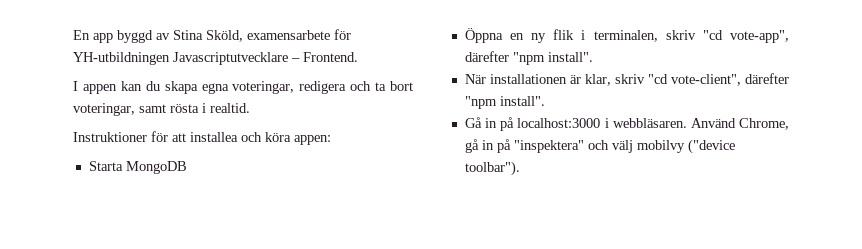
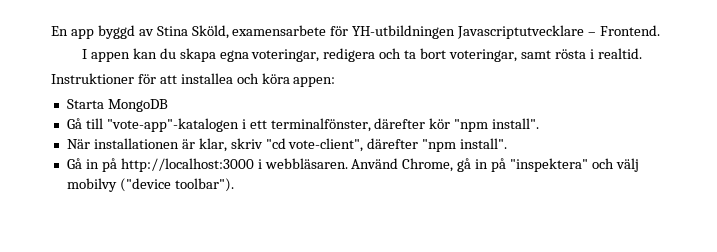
[464,28,789,43] [464,51,509,62] Öppna en ny flik i terminalen, skriv "cd vote-app", därefter -> [66,118,451,132] Gå till "vote-app"-katalogen i ett terminalfönster, därefter kör
[517,118,601,128] localhost:3000 -> [120,158,254,172] http://localhost:3000

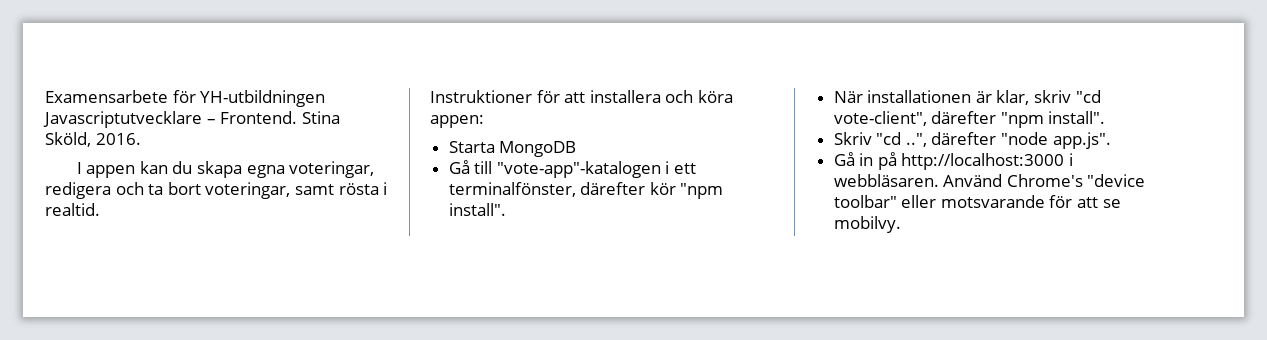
[51,25,327,39] En app byggd av Stina Sköld, examensarbete -> [45,90,168,103] Examensarbete
(661, 30) none -> [301,111,340,124] [45,132,141,147] Stina Sköld, 2016.
[180,73,233,84] installea -> [589,90,661,103] installera
(508, 143) none -> [833,132,1111,149] // Skriv "cd ..", därefter "node app.js".
[402,158,639,172] [66,178,234,192] Chrome, gå in på "inspektera" och välj mobilvy ("device toolbar"). -> [1006,174,1146,187] [833,195,1121,208] [833,216,901,233] Chrome's "device toolbar" eller motsvarande för att se mobilvy.

